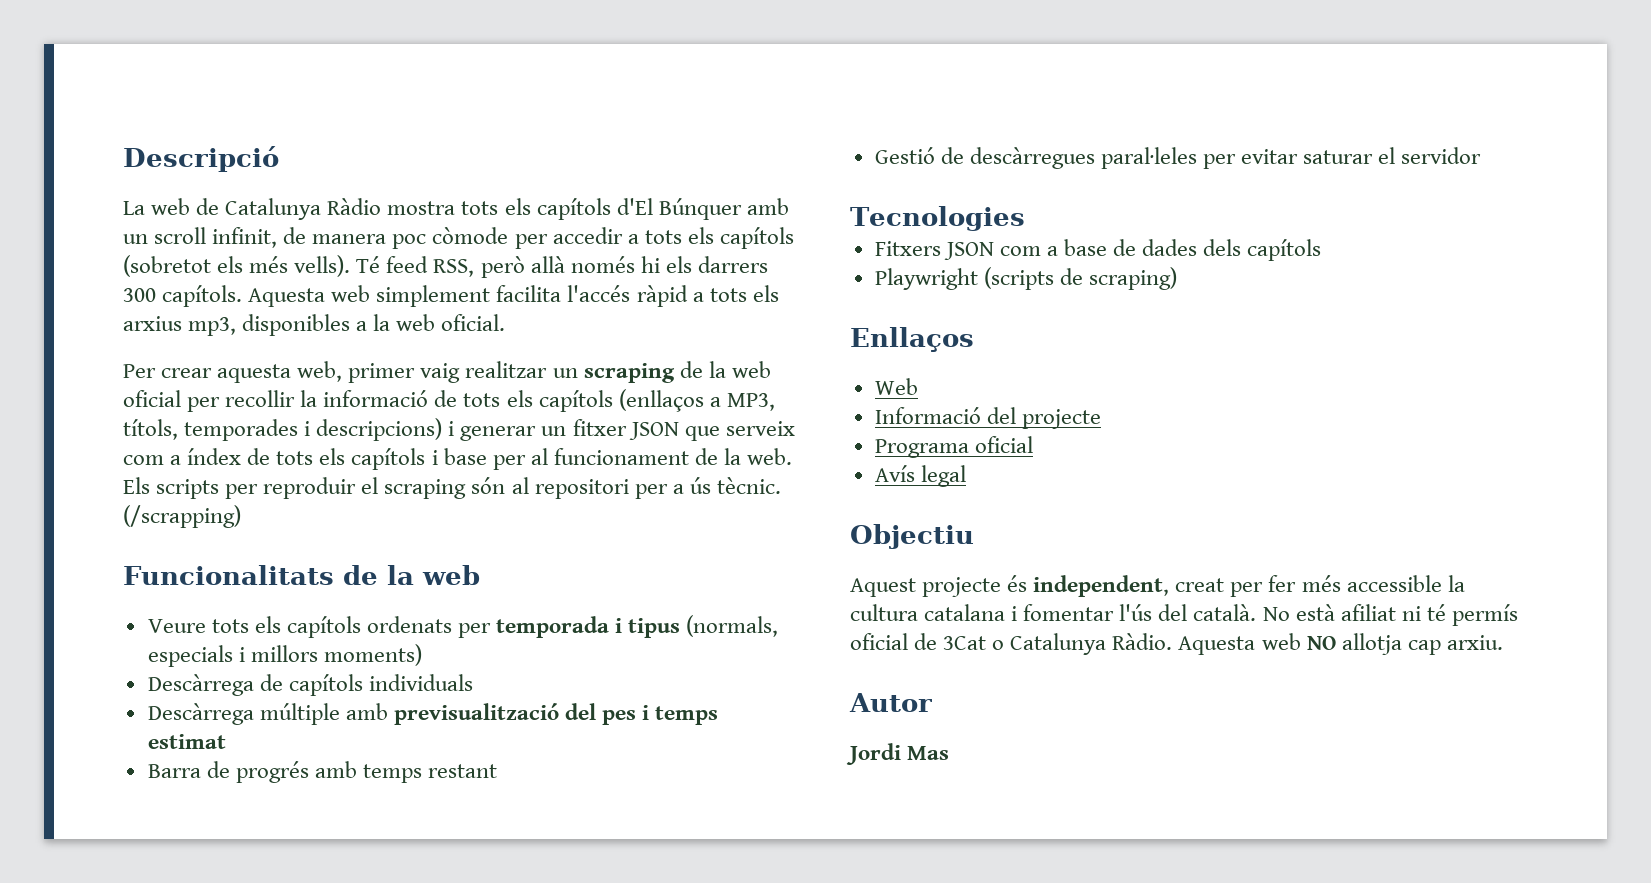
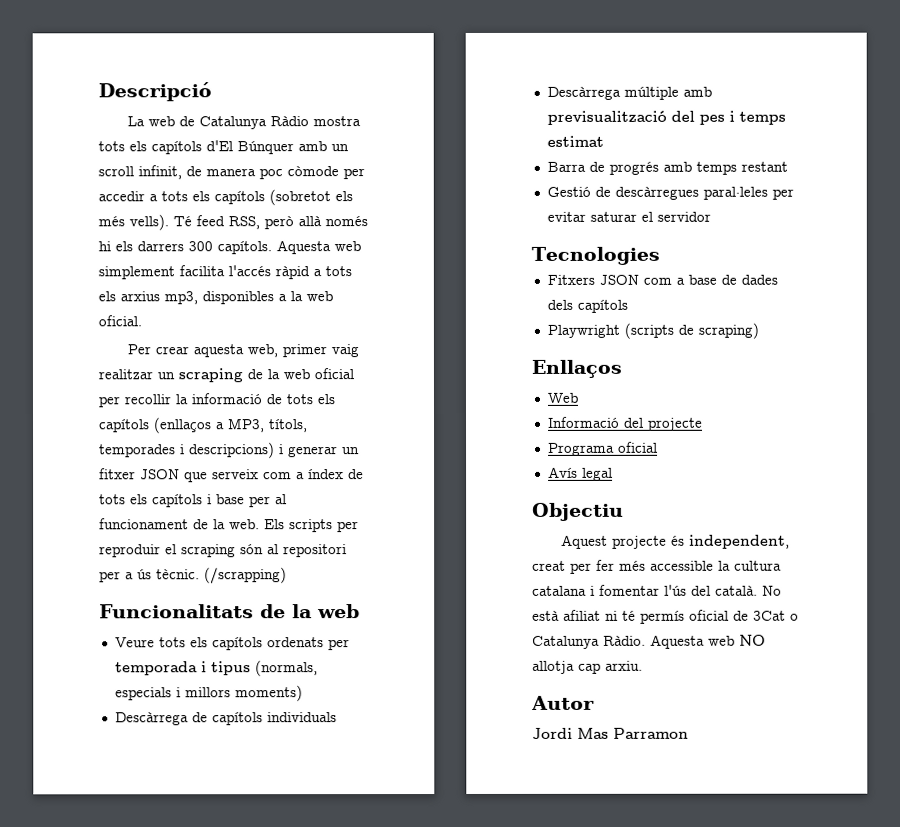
(950, 753) none -> [613,727,689,739] Parramon

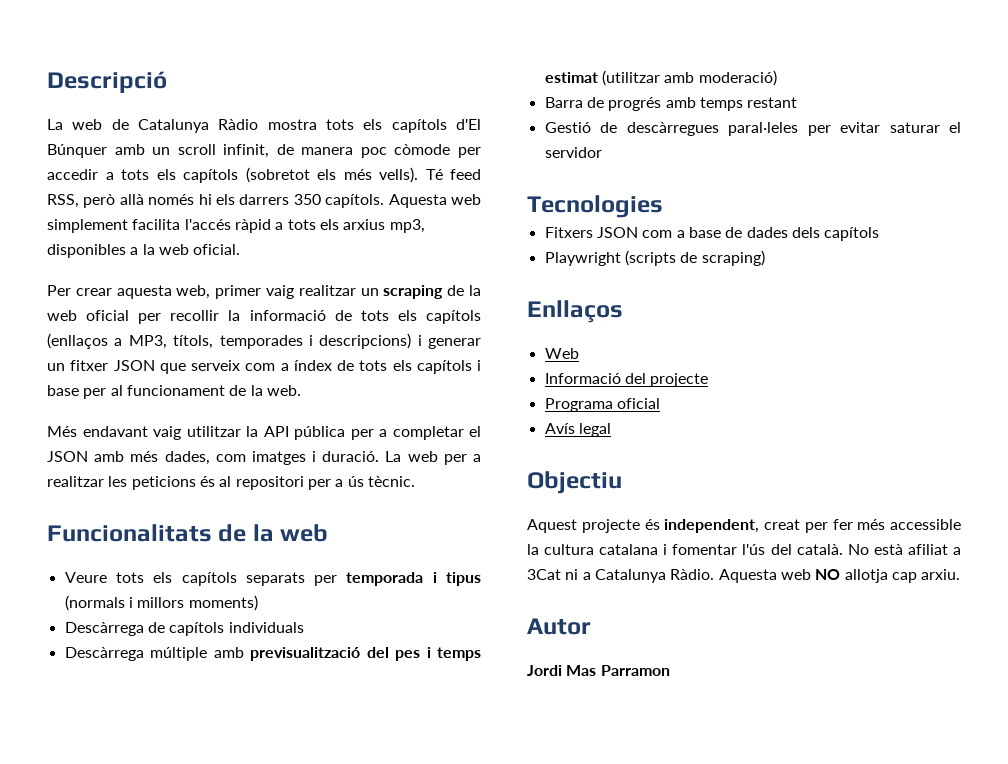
[188,241,213,252] 300 -> [293,194,321,205] 350
[264,519,359,533] [99,544,264,558] Els scripts per reproduir el scraping són -> [47,426,481,440] [47,451,482,465] [47,476,215,490] // Més endavant vaig utilitzar la API pública per a completar el JSON amb més dades, com imatges i duració. La web per a realitzar les peticions és
[204,567,287,585] (/scrapping) -> (415, 481) none
[266,637,324,648] ordenats -> [245,572,305,586] separats
[254,660,318,677] [114,687,172,701] (normals, especials -> [64,595,125,611] (normals
(604, 141) none -> [601,70,777,86] (utilitzar amb moderació)
[605,609,799,624] ni té permís oficial de 3Cat o -> [952,547,961,555] [527,569,591,580] a 3Cat ni a

